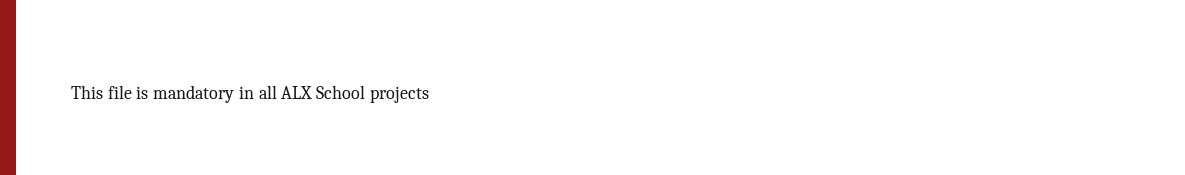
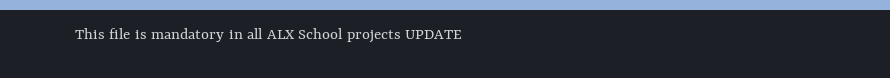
(429, 94) none -> [405,30,463,39] UPDATE

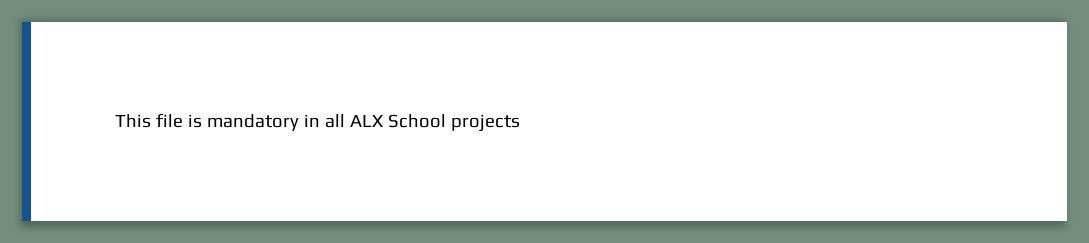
[405,30,463,39] UPDATE -> (520, 123) none

